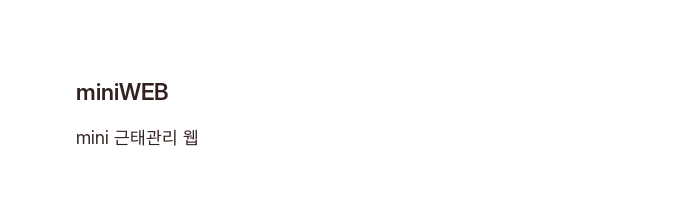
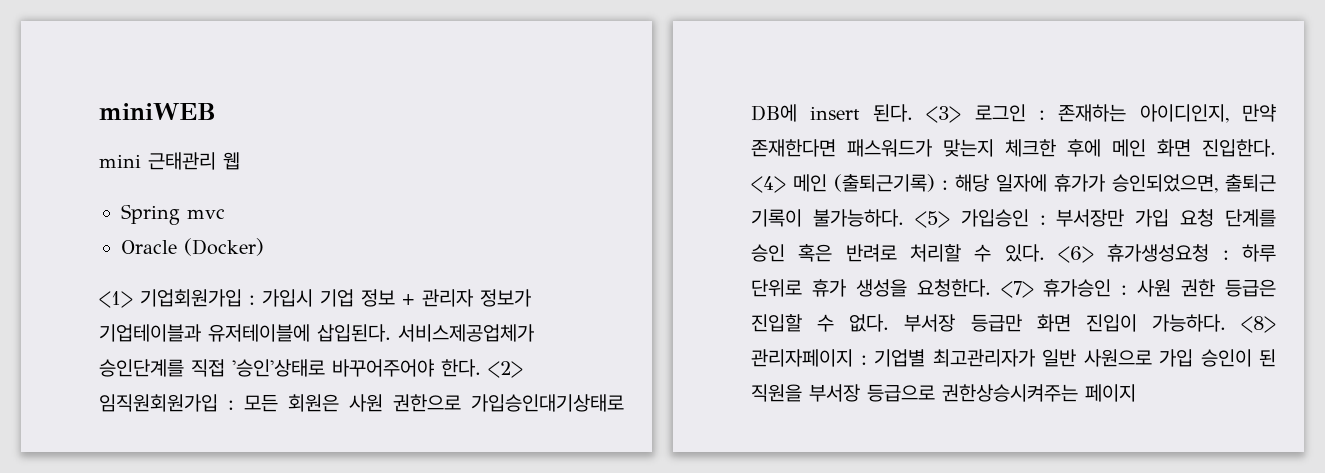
(199, 137) none -> [121,204,225,225] [121,238,264,256] [99,289,531,308] [99,324,534,342] [99,359,523,378] [99,394,624,412] [751,104,1276,123] [751,139,1276,157] [751,174,1276,193] [751,209,1276,228] [751,243,1276,263] [751,279,1276,298] [751,314,1276,333] [751,349,1276,367] [751,384,1136,402] // Spring mvc // Oracle (Docker) // <1> 기업회원가입 : 가입시 기업 정보 + 관리자 정보가 기업테이블과 유저테이블에 삽입된다. 서비스제공업체가 승인단계를 직접 '승인'상태로 바꾸어주어야 한다. <2> 임직원회원가입 : 모든 회원은 사원 권한으로 가입승인대기상태로 DB에 insert 된다. <3> 로그인 : 존재하는 아이디인지, 만약 존재한다면 패스워드가 맞는지 체크한 후에 메인 화면 진입한다. <4> 메인 (출퇴근기록) : 해당 일자에 휴가가 승인되었으면, 출퇴근 기록이 불가능하다. <5> 가입승인 : 부서장만 가입 요청 단계를 승인 혹은 반려로 처리할 수 있다. <6> 휴가생성요청 : 하루 단위로 휴가 생성을 요청한다. <7> 휴가승인 : 사원 권한 등급은 진입할 수 없다. 부서장 등급만 화면 진입이 가능하다. <8> 관리자페이지 : 기업별 최고관리자가 일반 사원으로 가입 승인이 된 직원을 부서장 등급으로 권한상승시켜주는 페이지

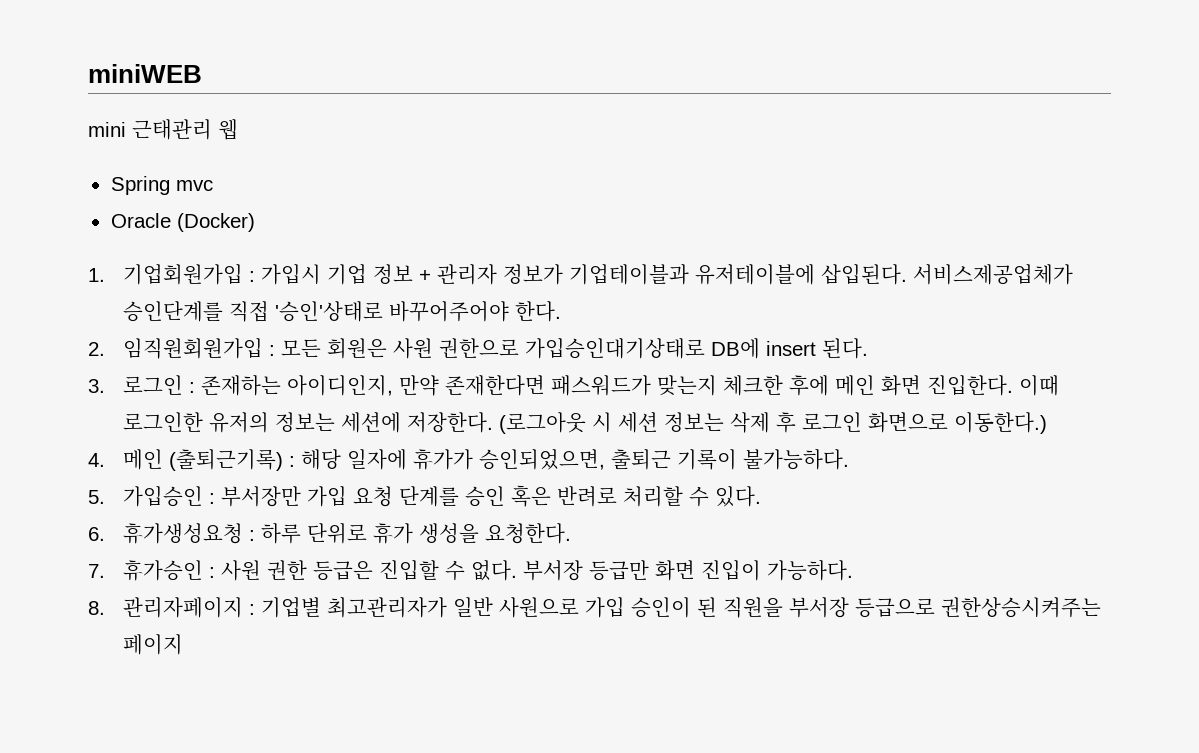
[99,291,133,308] <1> -> [88,268,105,282] 1.
[488,361,523,378] <2> -> [88,342,105,356] // 2.
[926,106,962,123] <3> -> [88,379,105,393] // 3.
[751,176,786,193] <4> -> [1019,375,1060,396] [123,412,1048,434] [88,453,105,467] 이때 로그인한 유저의 정보는 세션에 저장한다. (로그아웃 시 세션 정보는 삭제 후 로그인 화면으로 이동한다.) // 4.
[914,211,950,228] <5> -> [88,490,105,504] // 5.
[1058,246,1094,263] <6> -> [88,527,105,541] // 6.
[1000,281,1034,298] <7> -> [88,564,105,578] // 7.
[1241,316,1276,333] <8> -> [88,601,105,615] // 8.

